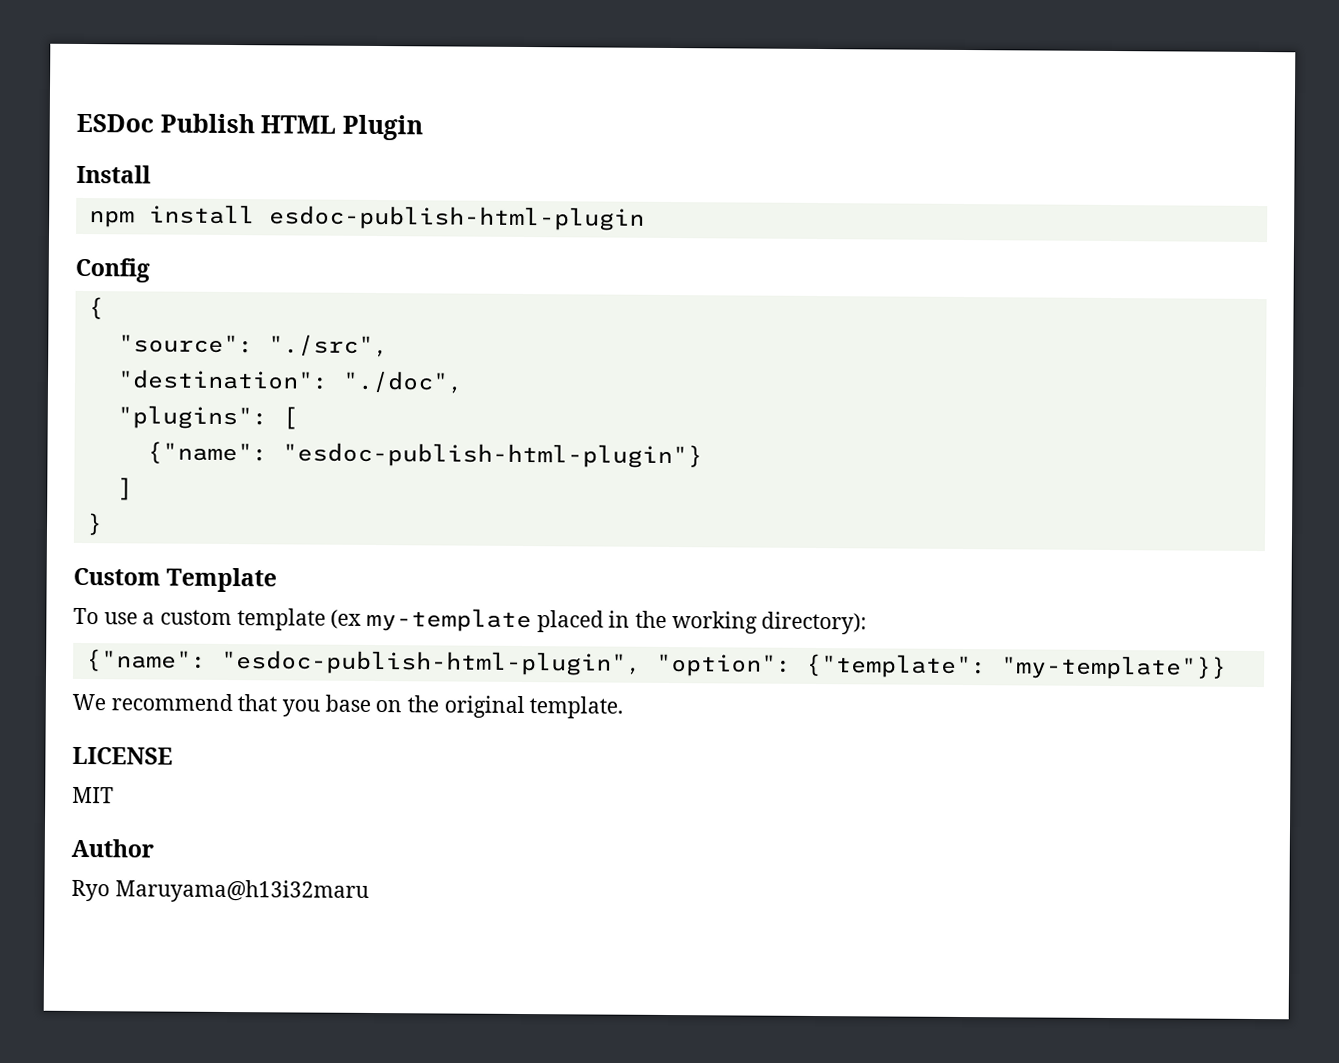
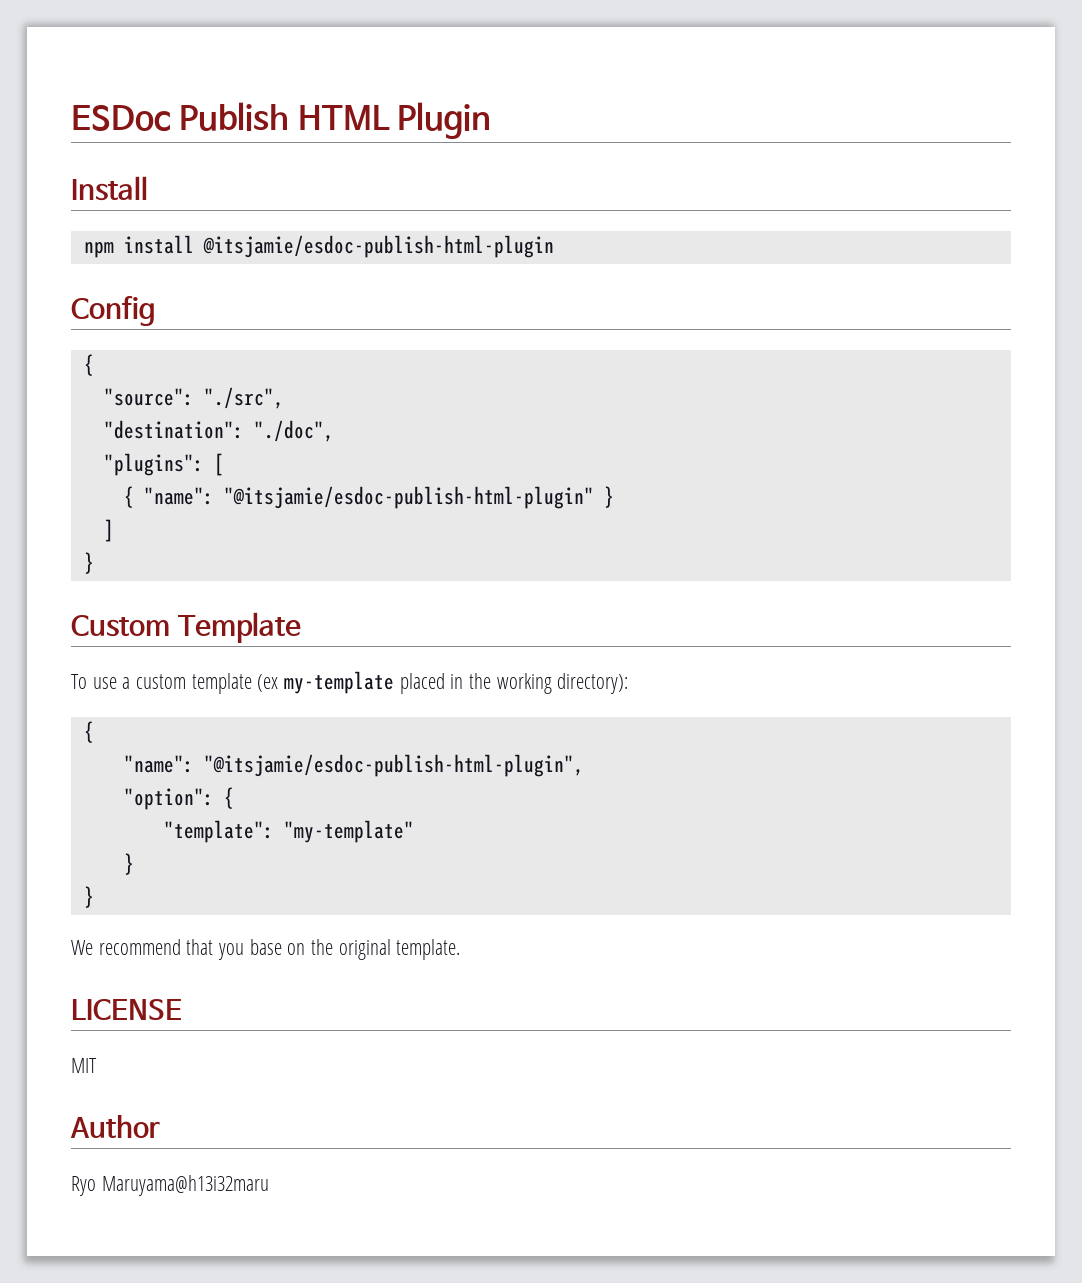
[268,205,645,231] esdoc-publish-html-plugin -> [202,235,554,258] @itsjamie/esdoc-publish-html-plugin
[146,441,703,469] {"name": "esdoc-publish-html-plugin"} -> [123,486,614,509] { "name": "@itsjamie/esdoc-publish-html-plugin" }
[85,649,1227,680] {"name": "esdoc-publish-html-plugin", "option": {"template": "my-template"}} -> [83,721,94,743] [123,754,584,777] [123,787,234,810] [163,820,414,843] [123,853,134,875] [83,886,94,908] { // "name": "@itsjamie/esdoc-publish-html-plugin", // "option": { // "template": "my-template" // } // }

